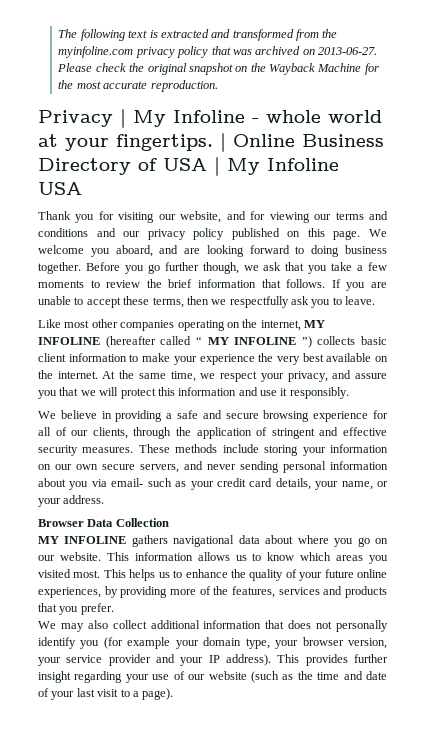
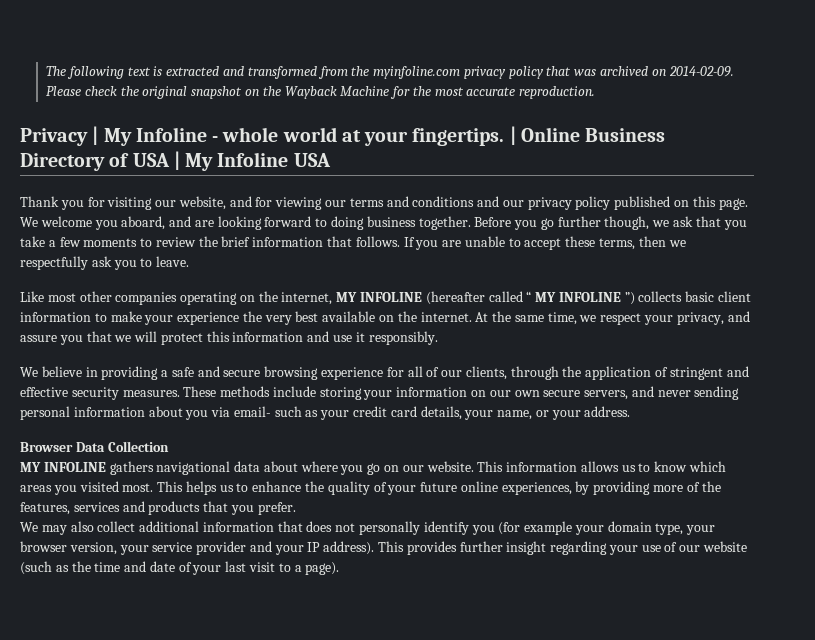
[318,47,378,55] 2013-06-27. -> [668,66,734,77] 2014-02-09.

